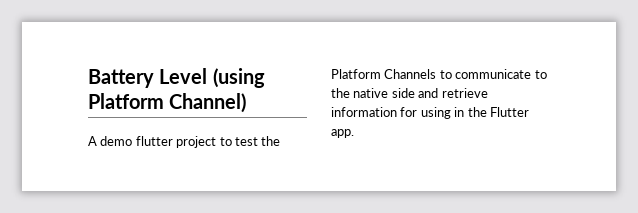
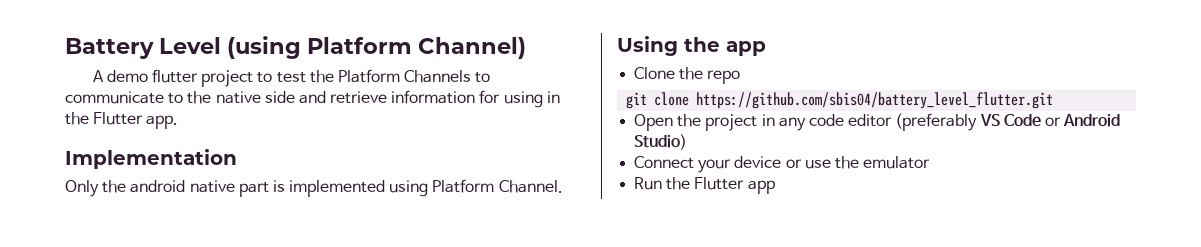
(354, 133) none -> [65,149,237,169] [65,179,563,197] [617,36,766,56] [634,67,741,84] [626,92,1054,109] [634,113,1121,131] [634,134,688,150] [634,156,931,173] [634,177,775,194] // Implementation // Only the android native part is implemented using Platform Channel. // Using the app // Clone the repo // git clone https://github.com/sbis04/battery_level_flutter.git // Open the project in any code editor (preferably VS Code or Android Studio) // Connect your device or use the emulator // Run the Flutter app

